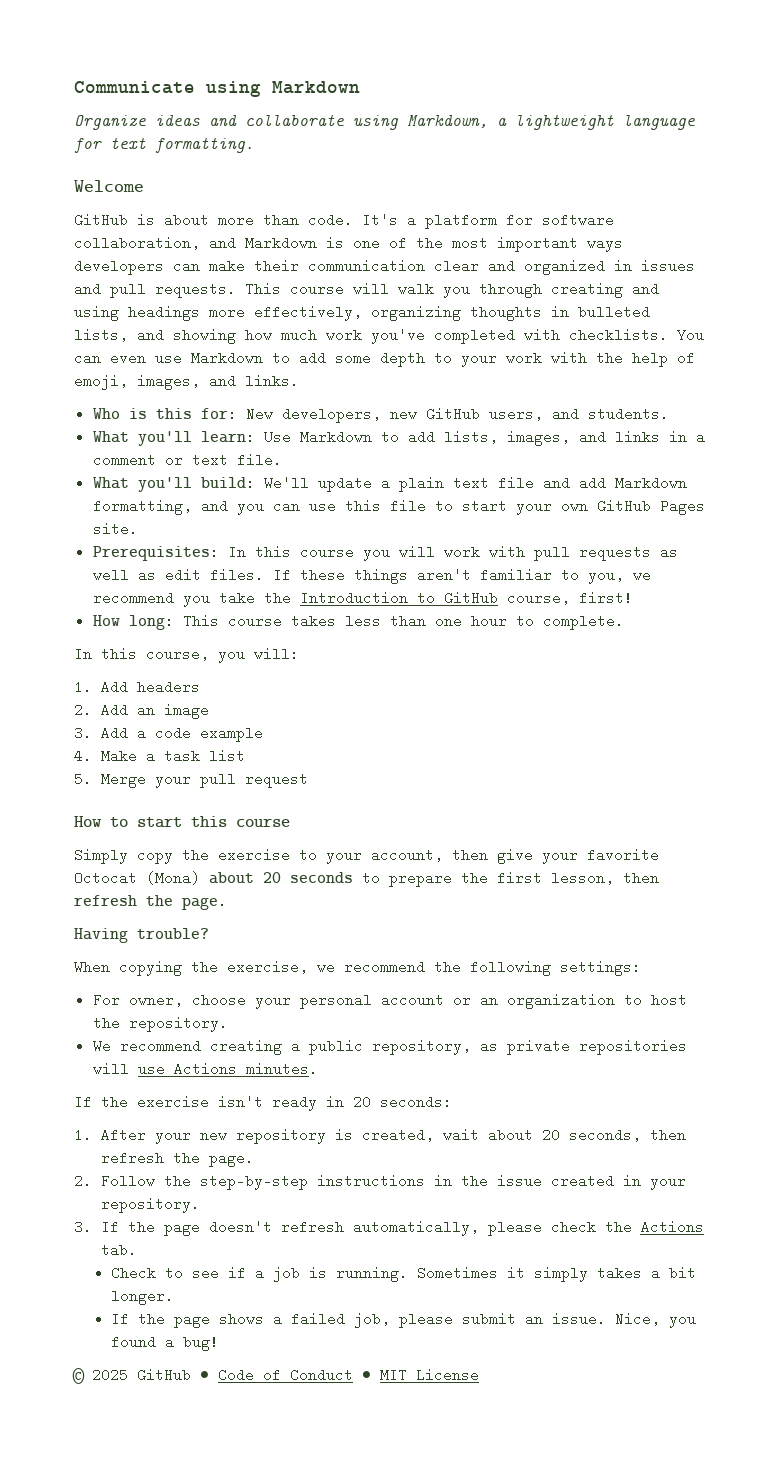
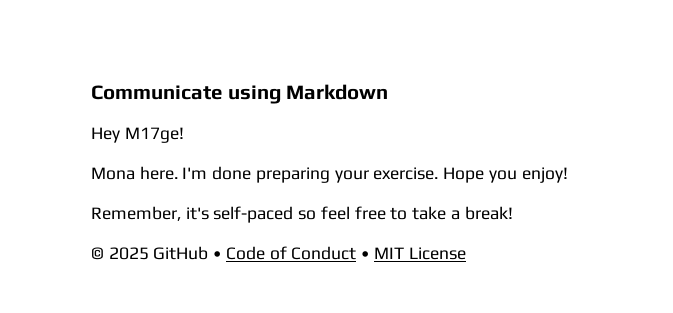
[74,114,695,130] [74,138,254,153] [74,180,144,192] [74,213,614,229] [74,236,623,252] [74,259,695,275] [74,282,659,298] [74,305,650,321] [74,328,704,344] [74,351,695,367] [74,374,299,390] [92,407,669,423] [92,430,705,446] [92,453,282,467] [92,476,687,492] [92,499,705,515] [92,522,138,536] [92,545,678,561] [92,568,651,584] [92,591,633,607] [92,614,624,630] [74,647,299,663] [74,680,200,694] [74,703,209,719] [74,726,263,742] [74,749,245,763] [74,772,308,788] [74,816,290,828] [74,848,659,864] [74,871,659,887] [74,894,227,910] [74,928,209,943] [74,960,641,976] [92,993,687,1009] [92,1016,228,1032] [92,1039,687,1055] [92,1062,318,1076] [74,1095,452,1111] [74,1128,686,1144] [100,1151,254,1167] [74,1174,686,1190] [100,1197,200,1213] [74,1220,704,1236] [100,1243,137,1257] [111,1266,697,1282] [111,1289,175,1305] [111,1312,697,1328] [111,1335,220,1351] Organize ideas and collaborate using Markdown, a lightweight language for text formatting. // Welcome // GitHub is about more than code. It's a platform for software collaboration, and Markdown is one of the most important ways developers can make their communication clear and organized in issues and pull requests. This course will walk you through creating and using headings more effectively, organizing thoughts in bulleted lists, and showing how much work you've completed with checklists. You can even use Markdown to add some depth to your work with the help of emoji, images, and links. // Who is this for: New developers, new GitHub users, and students. // What you'll learn: Use Markdown to add lists, images, and links in a comment or text file. // What you'll build: We'll update a plain text file and add Markdown formatting, and you can use this file to start your own GitHub Pages site. // Prerequisites: In this course you will work with pull requests as well as edit files. If these things aren't familiar to you, we recommend you take the Introduction to GitHub course, first! // How long: This course takes less than one hour to complete. // In this course, you will: // 1. Add headers // 2. Add an image // 3. Add a code example // 4. Make a task list // 5. Merge your pull request // How to start this course // Simply copy the exercise to your account, then give your favorite Octocat (Mona) about 20 seconds to prepare the first lesson, then refresh the page. // Having trouble? // When copying the exercise, we recommend the following settings: // For owner, choose your personal account or an organization to host the repository. // We recommend creating a public repository, as private repositories will use Actions minutes. // If the exercise isn't ready in 20 seconds: // 1. After your new repository is created, wait about 20 seconds, then refresh the page. // 2. Follow the step-by-step instructions in the issue created in your repository. // 3. If the page doesn't refresh automatically, please check the Actions tab. // Check to see if a job is running. Sometimes it simply takes a bit longer. // If the page shows a failed job, please submit an issue. Nice, you found a bug! -> [91,127,184,143] [91,166,568,183] [91,206,513,223] Hey M17ge! // Mona here. I'm done preparing your exercise. Hope you enjoy! // Remember, it's self-paced so feel free to take a break!

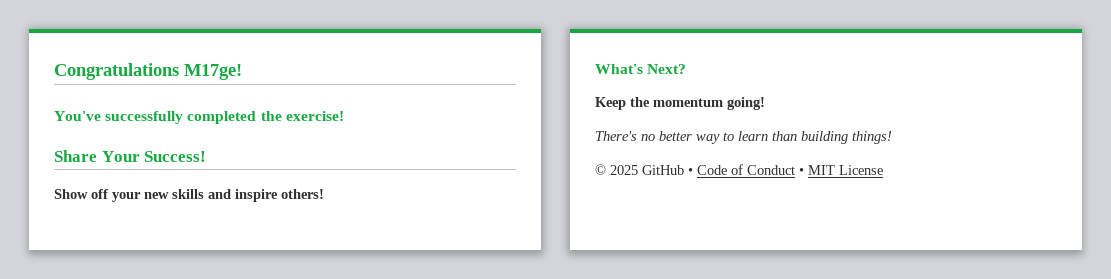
[91,84,389,104] [91,127,184,143] [91,166,568,183] [91,206,513,223] Communicate using Markdown // Hey M17ge! // Mona here. I'm done preparing your exercise. Hope you enjoy! // Remember, it's self-paced so feel free to take a break! -> [54,63,242,80] [54,111,344,124] [54,150,207,162] [54,189,324,202] [595,64,687,74] [595,97,765,110] [595,131,892,144] Congratulations M17ge! // You've successfully completed the exercise! // Share Your Success! // Show off your new skills and inspire others! // What's Next? // Keep the momentum going! // There's no better way to learn than building things!

